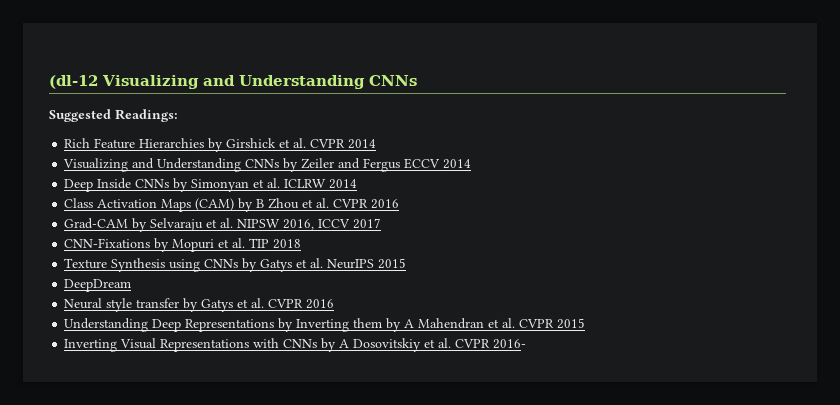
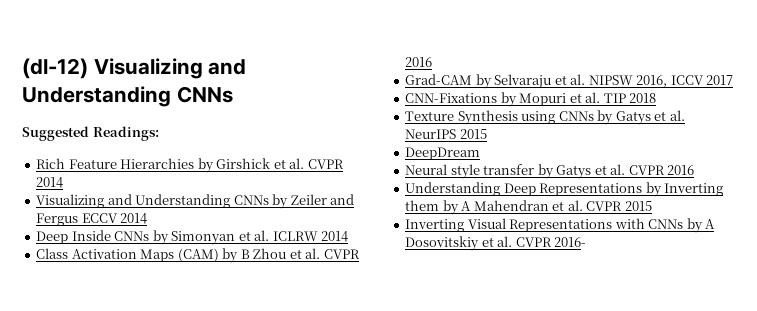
[49,75,98,89] (dl-12 -> [22,58,88,79] (dl-12)

